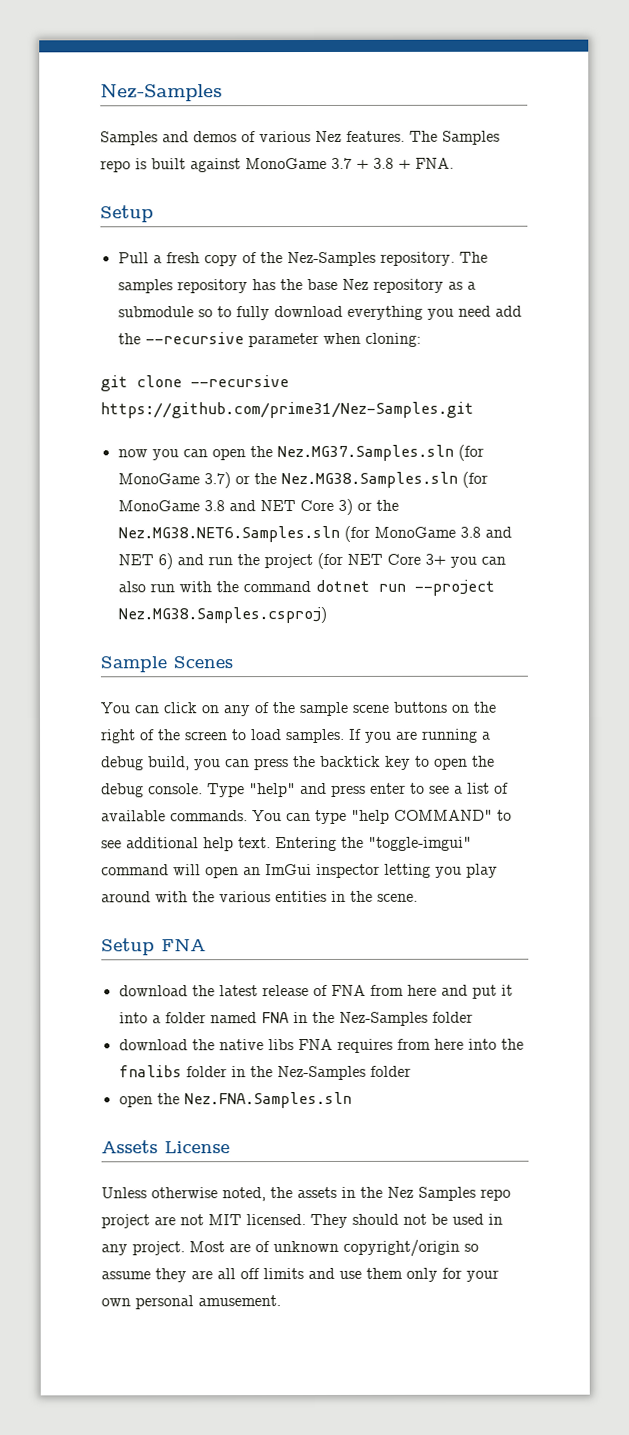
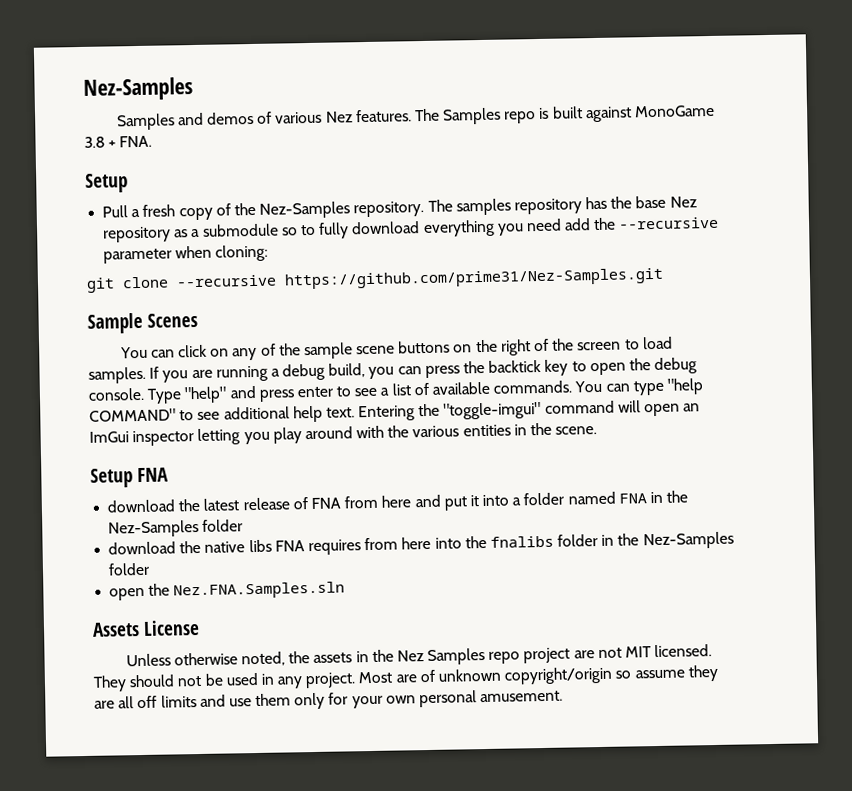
[331,157,369,169] 3.7 + -> (716, 111) none
[117,444,484,462] [117,471,488,489] [117,498,399,515] [117,525,512,543] [117,552,506,570] [117,579,495,596] [117,606,327,624] // now you can open the Nez.MG37.Samples.sln (for MonoGame 3.7) or the Nez.MG38.Samples.sln (for MonoGame 3.8 and NET Core 3) or the Nez.MG38.NET6.Samples.sln (for MonoGame 3.8 and NET 6) and run the project (for NET Core 3+ you can also run with the command dotnet run --project Nez.MG38.Samples.csproj) -> (664, 278) none

